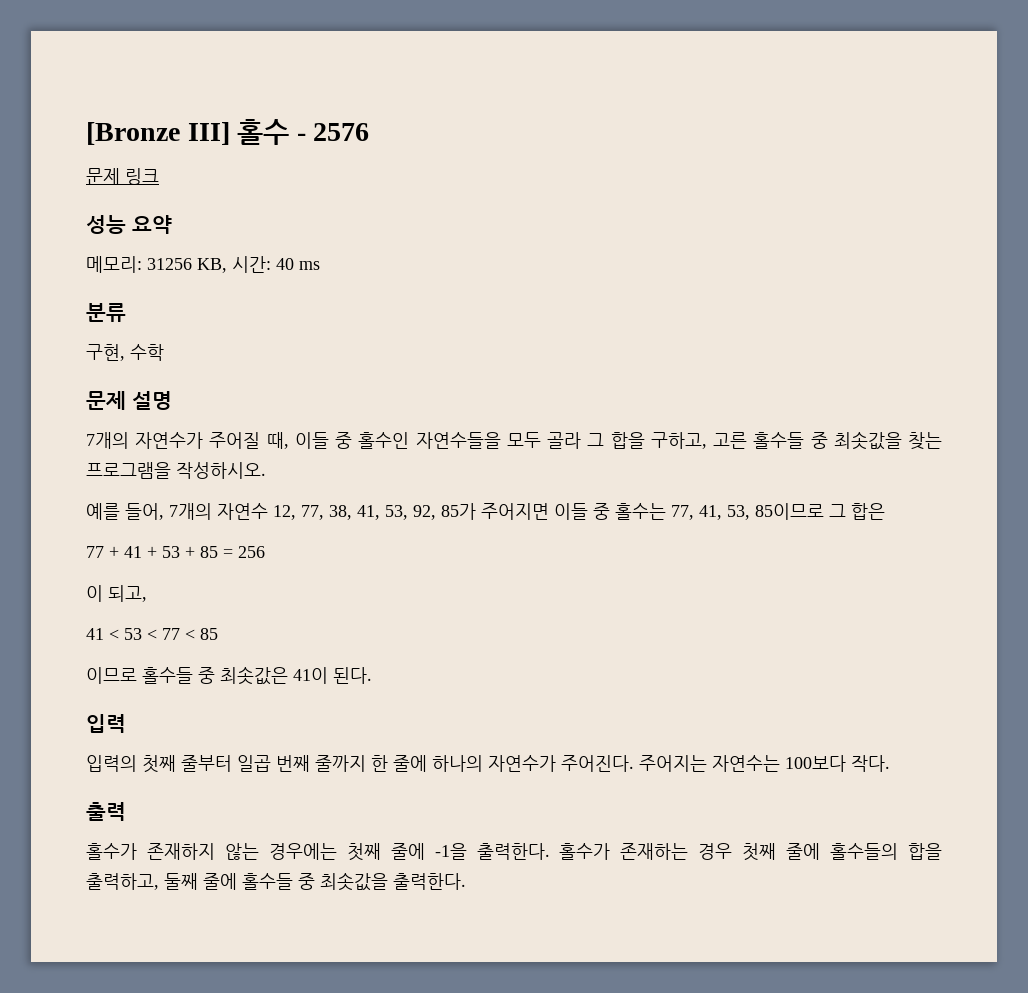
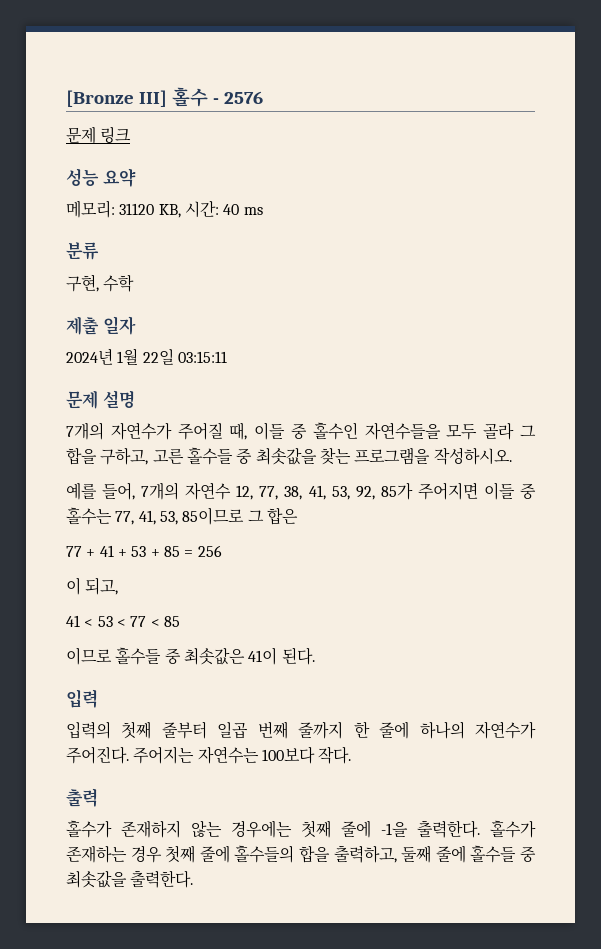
[147,258,192,270] 31256 -> [119,203,155,215] 31120
(164, 352) none -> [66,316,136,335] [66,348,227,365] // 제출 일자 // 2024년 1월 22일 03:15:11

